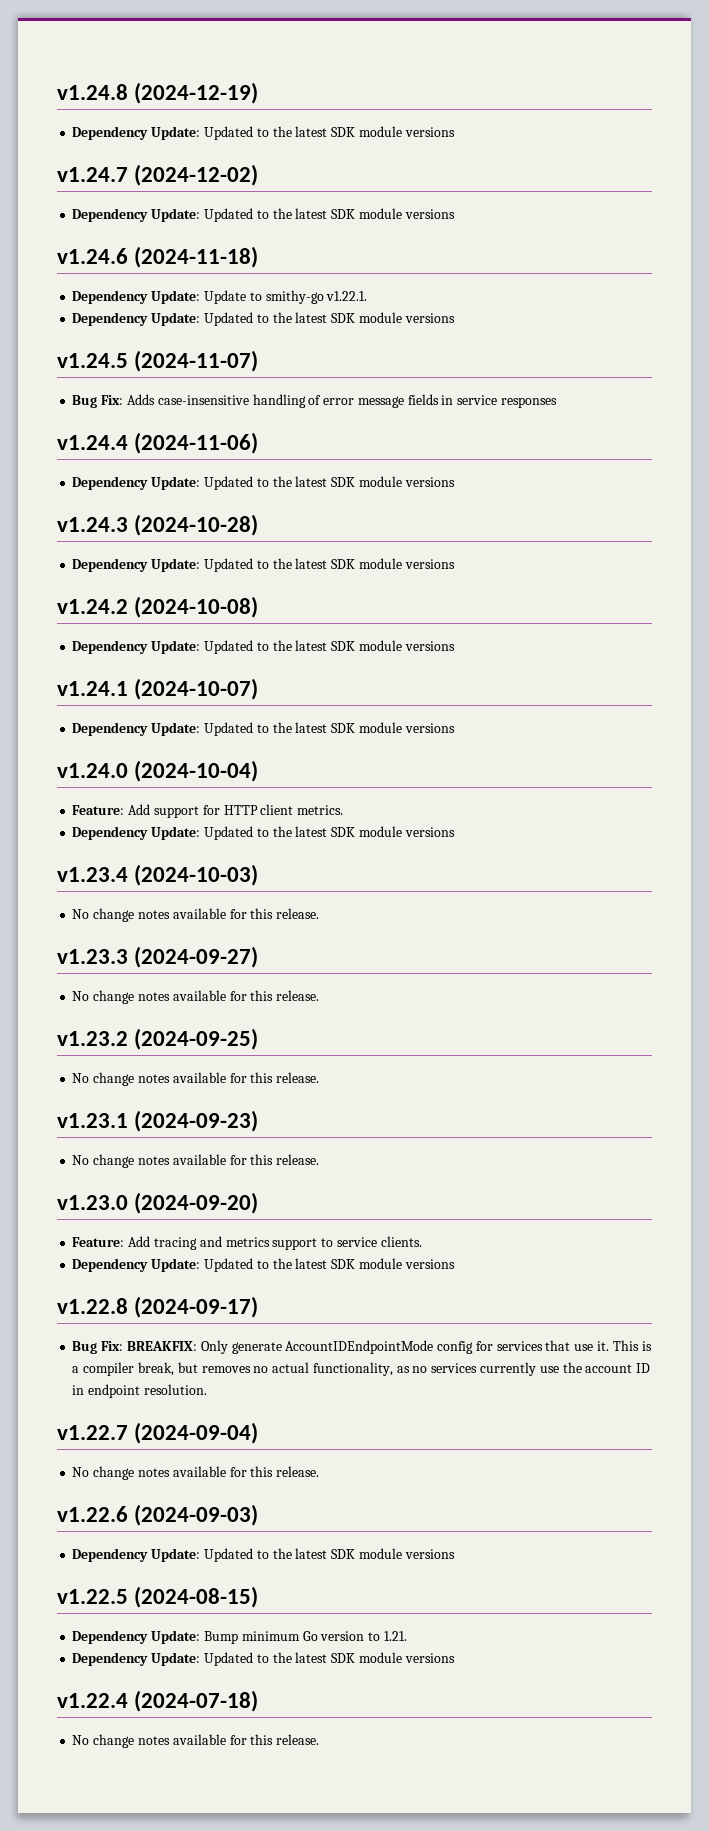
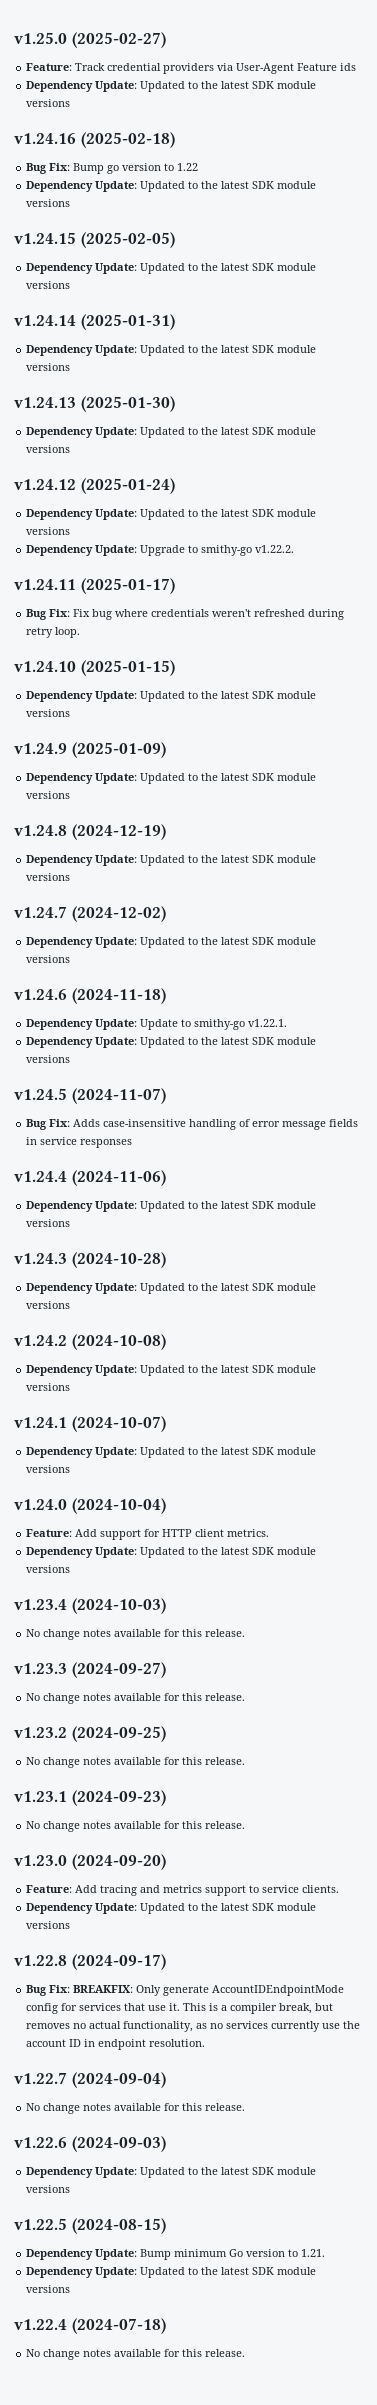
(57, 92) none -> [14,32,166,48] [26,63,357,74] [26,81,317,92] [26,99,71,107] [14,132,175,148] [26,163,199,174] [26,181,317,192] [26,199,71,207] [14,232,175,248] [26,263,317,274] [26,281,71,289] [14,314,175,330] [26,345,317,356] [26,363,71,371] [14,396,175,412] [26,427,317,438] [26,445,71,453] [14,478,175,494] [26,509,317,520] [26,527,71,535] [26,545,295,556] [14,578,175,594] [26,609,345,620] [26,627,81,638] [14,660,175,676] [26,691,317,702] [26,709,71,717] [14,742,166,758] [26,773,317,784] [26,791,71,799] v1.25.0 (2025-02-27) // Feature: Track credential providers via User-Agent Feature ids // Dependency Update: Updated to the latest SDK module versions // v1.24.16 (2025-02-18) // Bug Fix: Bump go version to 1.22 // Dependency Update: Updated to the latest SDK module versions // v1.24.15 (2025-02-05) // Dependency Update: Updated to the latest SDK module versions // v1.24.14 (2025-01-31) // Dependency Update: Updated to the latest SDK module versions // v1.24.13 (2025-01-30) // Dependency Update: Updated to the latest SDK module versions // v1.24.12 (2025-01-24) // Dependency Update: Updated to the latest SDK module versions // Dependency Update: Upgrade to smithy-go v1.22.2. // v1.24.11 (2025-01-17) // Bug Fix: Fix bug where credentials weren't refreshed during retry loop. // v1.24.10 (2025-01-15) // Dependency Update: Updated to the latest SDK module versions // v1.24.9 (2025-01-09) // Dependency Update: Updated to the latest SDK module versions //

